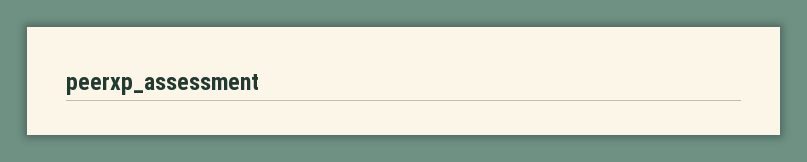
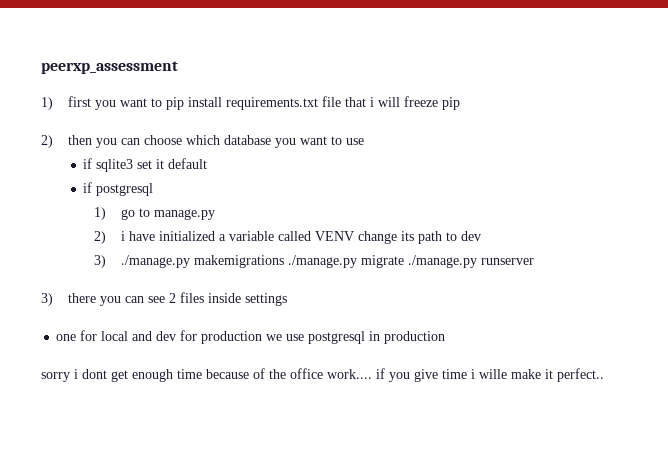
(259, 84) none -> [41,96,460,110] [41,135,364,148] [83,158,208,172] [83,182,154,196] [94,207,216,220] [94,231,482,244] [94,255,535,268] [41,292,287,306] [56,330,446,344] [41,368,604,382] // 1) first you want to pip install requirements.txt file that i will freeze pip // 2) then you can choose which database you want to use // if sqlite3 set it default // if postgresql // 1) go to manage.py // 2) i have initialized a variable called VENV change its path to dev // 3) ./manage.py makemigrations ./manage.py migrate ./manage.py runserver // 3) there you can see 2 files inside settings // one for local and dev for production we use postgresql in production // sorry i dont get enough time because of the office work.... if you give time i wille make it perfect..

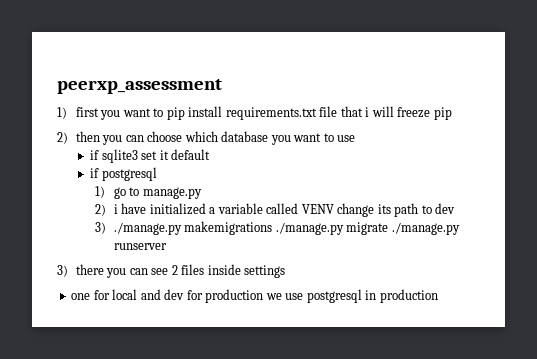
[41,368,604,382] // sorry i dont get enough time because of the office work.... if you give time i wille make it perfect.. -> (438, 296) none

